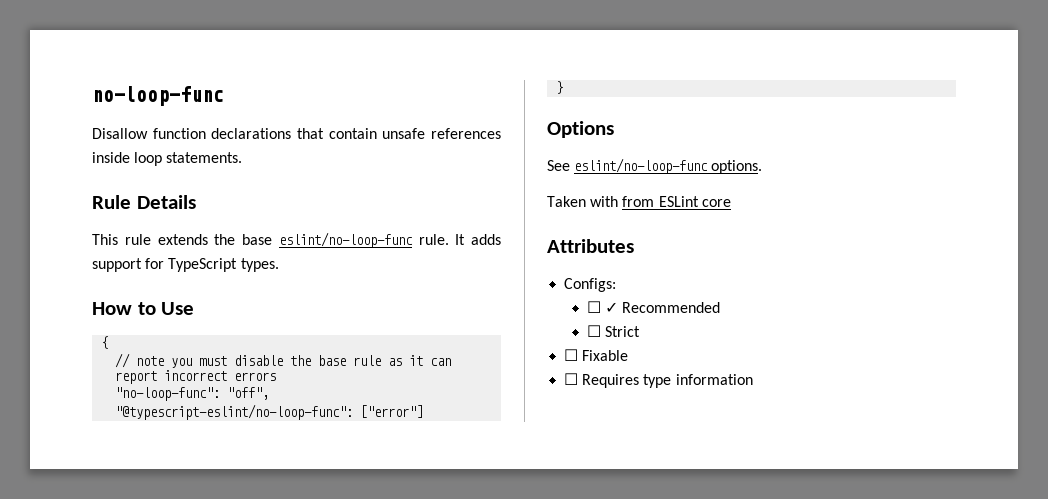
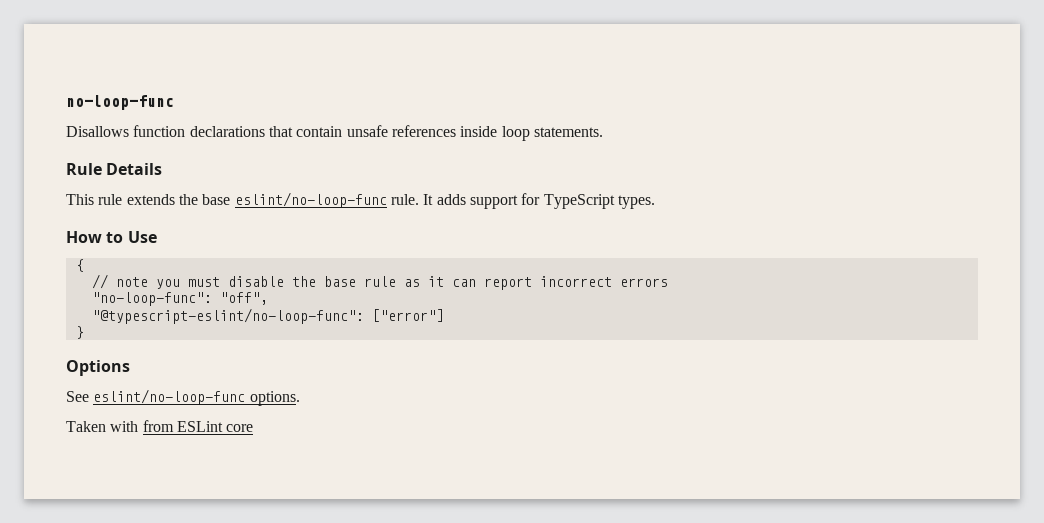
[92,128,148,139] Disallow -> [66,126,129,137] Disallows
[547,239,634,253] [564,278,617,292] [586,301,721,313] [586,325,641,337] [564,349,629,361] [564,373,753,388] // Attributes // Configs: // ☐ ✓ Recommended // ☐ Strict // ☐ Fixable // ☐ Requires type information -> (254, 428) none

